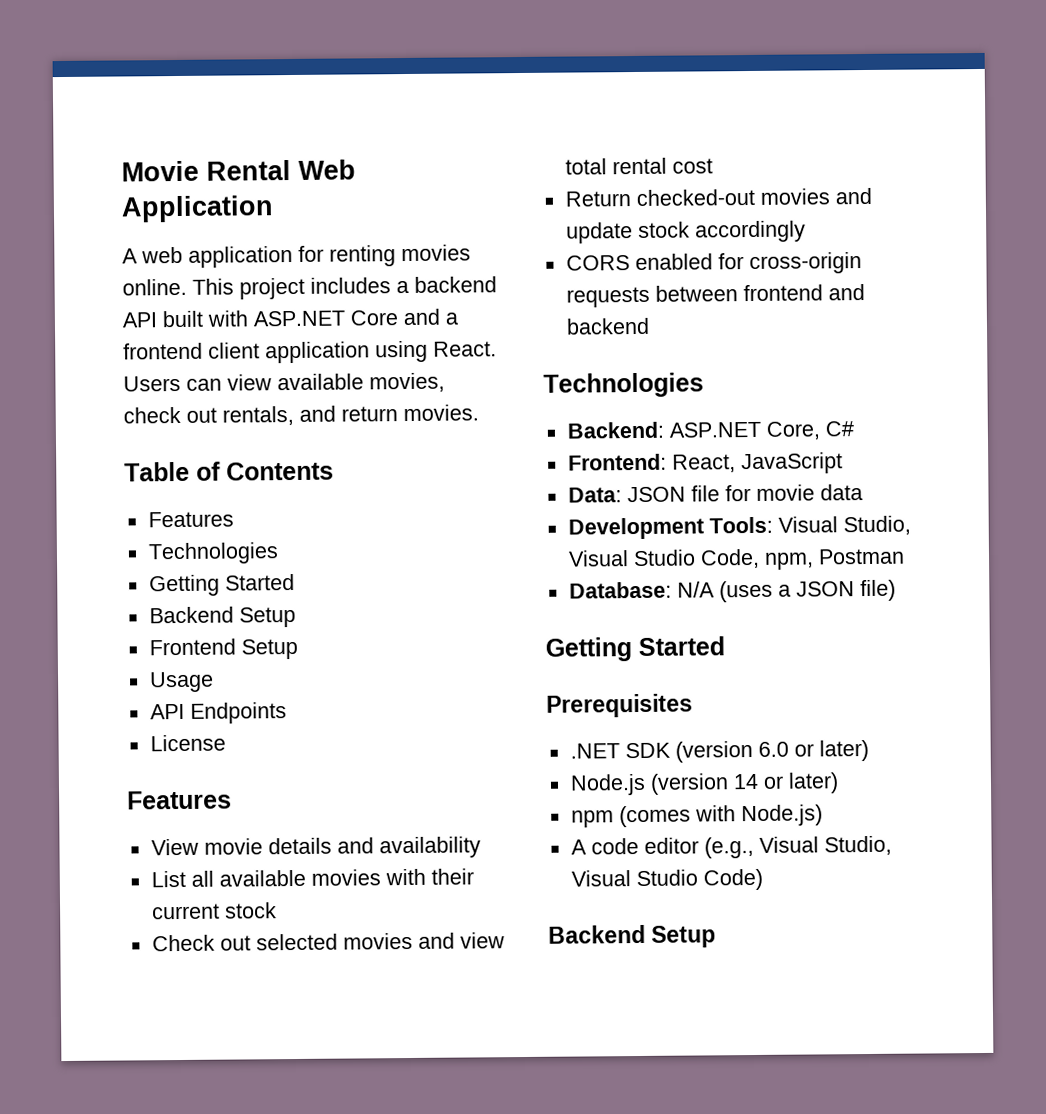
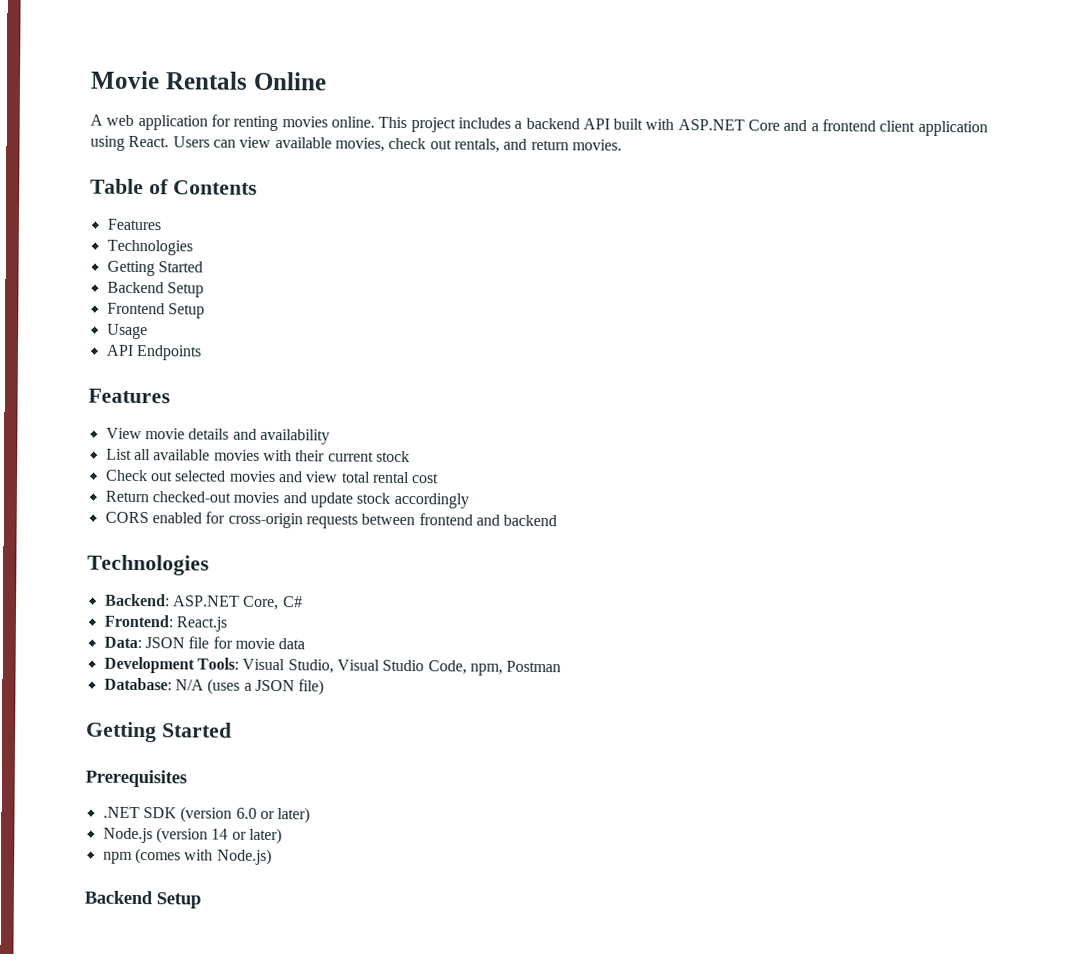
[206,159,356,181] [121,195,274,223] Rental Web Application -> [164,71,327,91] Rentals Online
[149,734,226,752] // License -> (202, 352) none
[671,452,843,475] React, JavaScript -> [175,616,227,632] React.js
[570,835,892,859] [570,868,763,891] // A code editor (e.g., Visual Studio, Visual Studio Code) -> (272, 857) none

